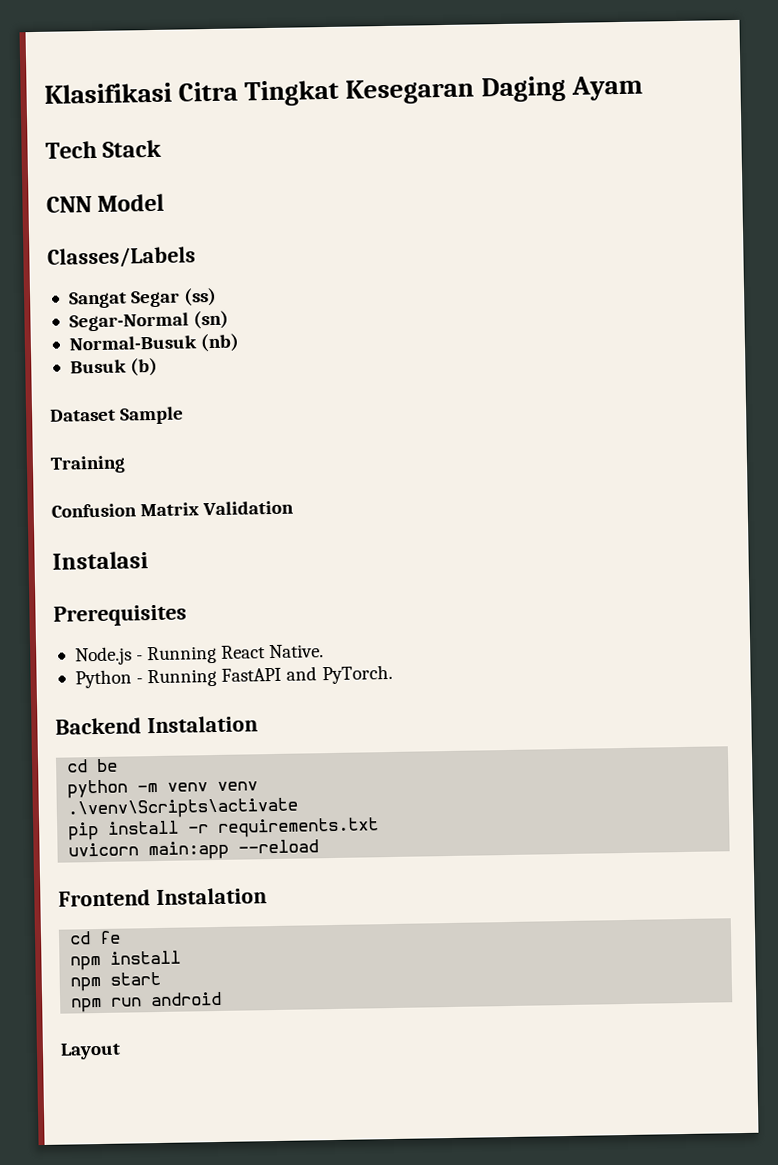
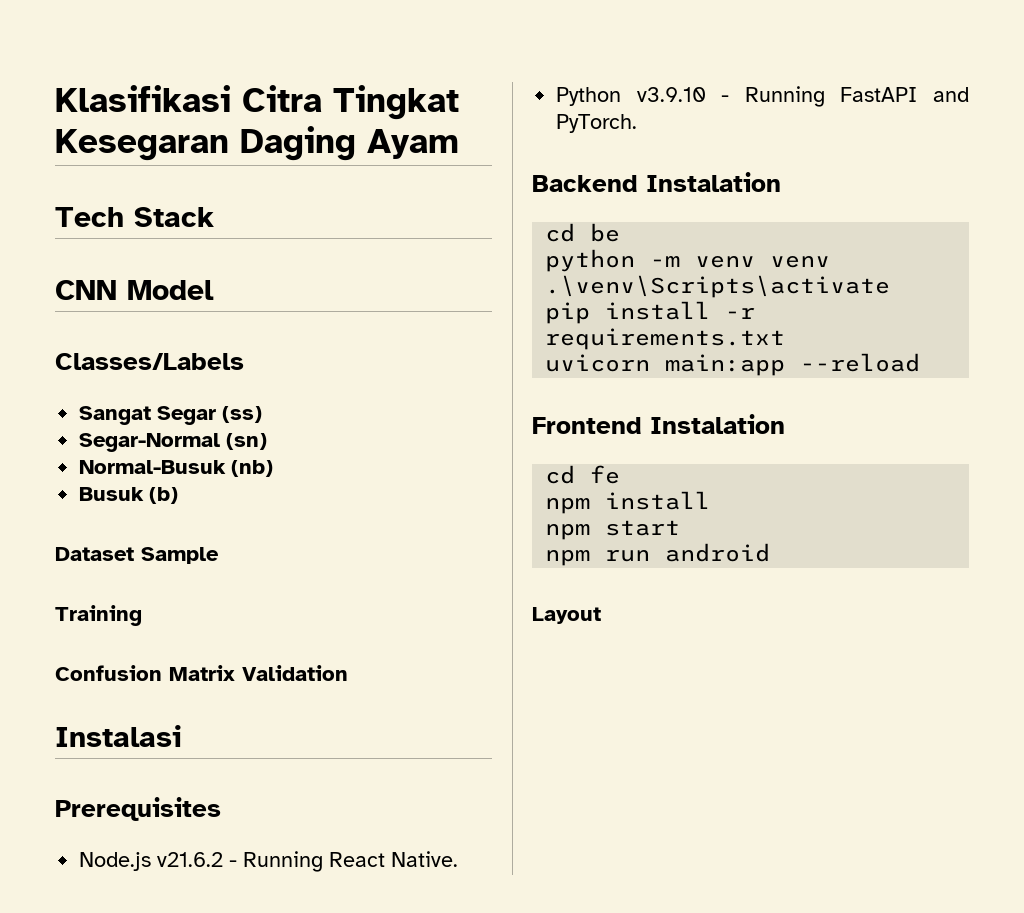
(132, 656) none -> [157,852,224,867] v21.6.2
(132, 679) none -> [636,87,706,102] v3.9.10

